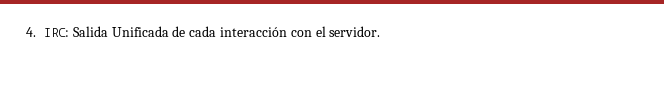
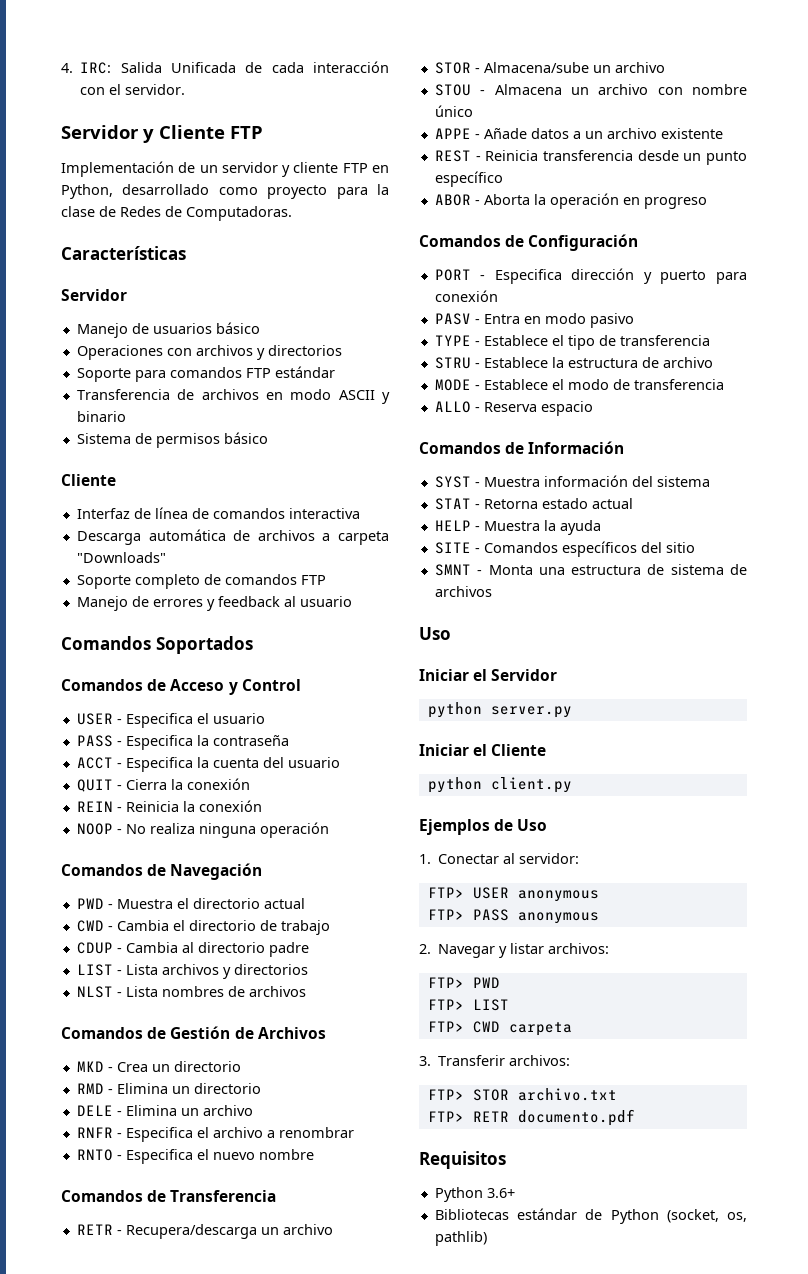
(381, 31) none -> [61,125,263,143] [61,161,389,177] [61,184,389,199] [61,206,292,221] [61,246,186,260] [61,289,127,301] [76,322,260,338] [76,345,342,360] [76,366,335,382] [76,389,391,404] [76,411,126,422] [76,432,268,448] [61,474,116,486] [76,507,360,519] [76,529,390,545] [76,552,166,563] [76,574,326,589] [76,596,352,611] [61,636,253,654] [61,679,301,695] [76,713,265,728] [76,735,289,750] [76,757,340,772] [76,778,250,792] [76,800,262,812] [76,822,329,838] [61,863,263,880] [76,898,305,909] [76,920,330,935] [76,942,309,957] [76,964,308,979] [76,986,306,998] [61,1026,326,1039] [76,1061,241,1072] [76,1083,261,1094] [76,1105,253,1116] [76,1127,354,1142] [76,1149,314,1164] [61,1190,277,1202] [76,1224,333,1239] [434,62,665,74] [434,84,747,96] [434,105,473,117] [434,128,723,139] [434,150,747,165] [434,171,503,187] [434,193,707,209] [419,234,639,251] [434,268,747,284] [434,290,498,302] [434,313,634,328] [434,335,710,350] [434,357,713,369] [434,379,724,391] [434,401,593,416] [419,441,625,454] [434,475,710,488] [434,498,633,510] [434,520,601,535] [434,541,695,557] [434,564,747,576] [434,586,492,597] [419,627,451,640] [419,669,558,681] [427,702,572,718] [419,744,547,756] [427,777,572,793] [419,819,548,835] [419,853,580,864] [427,887,599,902] [427,909,599,924] [419,943,610,958] [427,977,500,988] [427,999,509,1011] [427,1021,572,1036] [419,1055,571,1066] [427,1088,617,1101] [427,1109,635,1126] [419,1151,506,1169] [434,1187,515,1202] [434,1208,747,1224] [434,1231,487,1246] // Servidor y Cliente FTP // Implementación de un servidor y cliente FTP en Python, desarrollado como proyecto para la clase de Redes de Computadoras. // Características // Servidor // Manejo de usuarios básico // Operaciones con archivos y directorios // Soporte para comandos FTP estándar // Transferencia de archivos en modo ASCII y binario // Sistema de permisos básico // Cliente // Interfaz de línea de comandos interactiva // Descarga automática de archivos a carpeta "Downloads" // Soporte completo de comandos FTP // Manejo de errores y feedback al usuario // Comandos Soportados // Comandos de Acceso y Control // USER - Especifica el usuario // PASS - Especifica la contraseña // ACCT - Especifica la cuenta del usuario // QUIT - Cierra la conexión // REIN - Reinicia la conexión // NOOP - No realiza ninguna operación // Comandos de Navegación // PWD - Muestra el directorio actual // CWD - Cambia el directorio de trabajo // CDUP - Cambia al directorio padre // LIST - Lista archivos y directorios // NLST - Lista nombres de archivos // Comandos de Gestión de Archivos // MKD - Crea un directorio // RMD - Elimina un directorio // DELE - Elimina un archivo // RNFR - Especifica el archivo a renombrar // RNTO - Especifica el nuevo nombre // Comandos de Transferencia // RETR - Recupera/descarga un archivo // STOR - Almacena/sube un archivo // STOU - Almacena un archivo con nombre único // APPE - Añade datos a un archivo existente // REST - Reinicia transferencia desde un punto específico // ABOR - Aborta la operación en progreso // Comandos de Configuración // PORT - Especifica dirección y puerto para conexión // PASV - Entra en modo pasivo // TYPE - Establece el tipo de transferencia // STRU - Establece la estructura de archivo // MODE - Establece el modo de transferencia // ALLO - Reserva espacio // Comandos de Información // SYST - Muestra información del sistema // STAT - Retorna estado actual // HELP - Muestra la ayuda // SITE - Comandos específicos del sitio // SMNT - Monta una estructura de sistema de archivos // Uso // Iniciar el Servidor // python server.py // Iniciar el Cliente // python client.py // Ejemplos de Uso // 1. Conectar al servidor: // FTP> USER anonymous // FTP> PASS anonymous // 2. Navegar y listar archivos: // FTP> PWD // FTP> LIST // FTP> CWD carpeta // 3. Transferir archivos: // FTP> STOR archivo.txt // FTP> RETR documento.pdf // Requisitos // Python 3.6+ // Bibliotecas estándar de Python (socket, os, pathlib)

